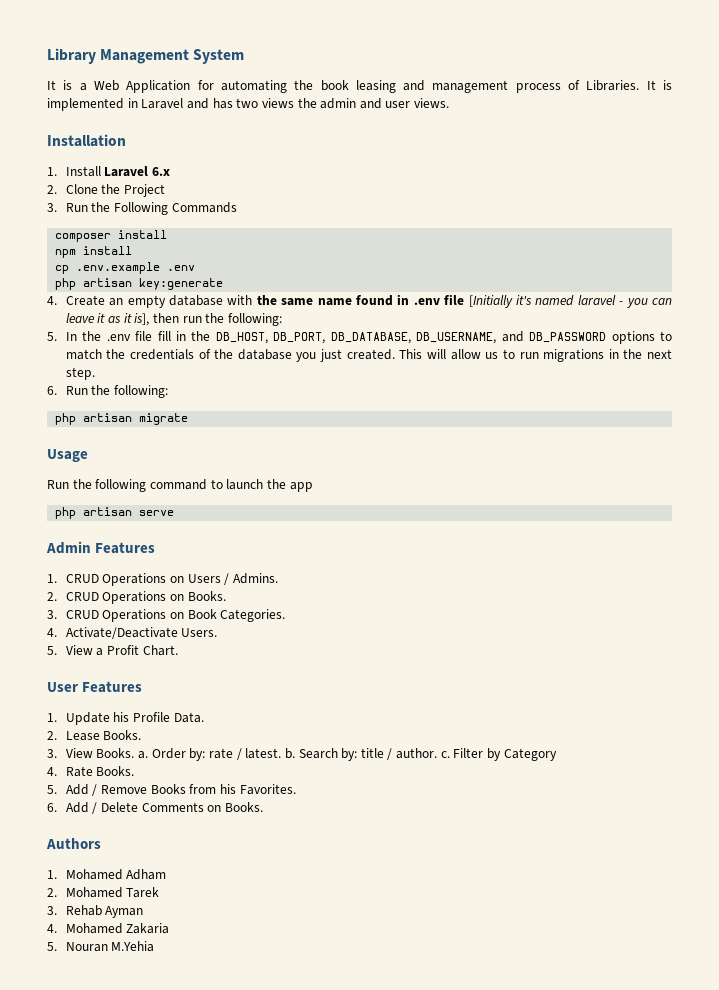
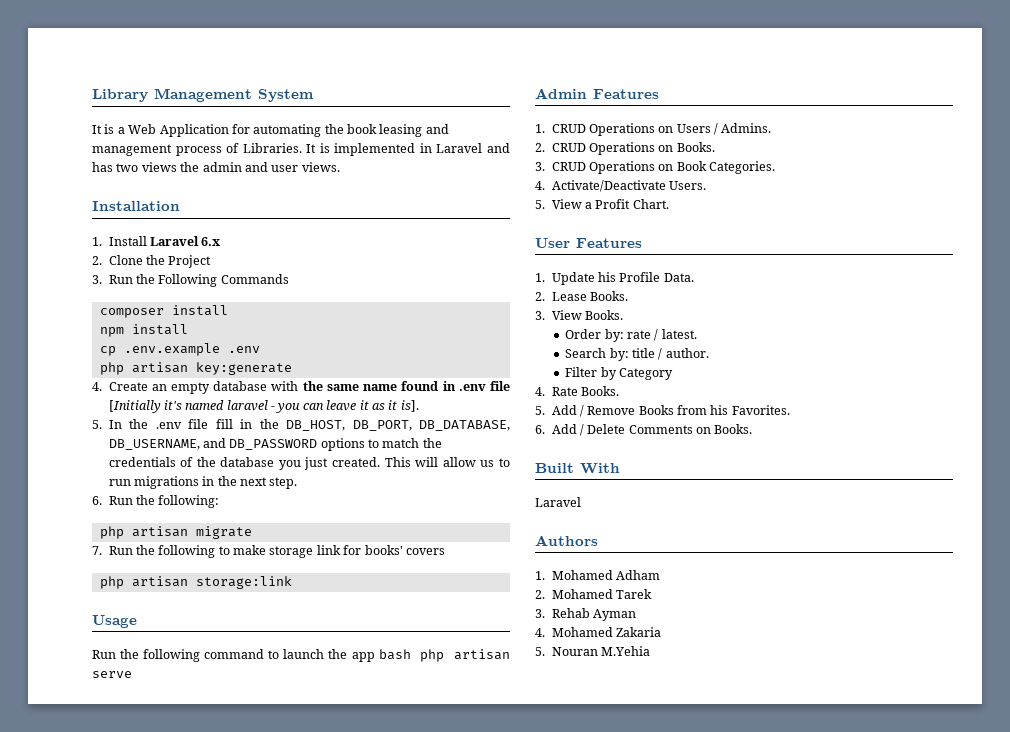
[134,313,282,326] is], then run the following: -> [400,400,419,412] is].
(189, 419) none -> [92,545,445,558] [99,576,292,589] // 7. Run the following to make storage link for books' covers // php artisan storage:link
(313, 487) // -> [378,649,411,660] bash
[138,751,149,759] a. -> (623, 315) //
[284,748,295,759] b. -> (697, 334) //
[440,751,450,758] c. -> (709, 353) //
(263, 807) none -> [535,463,620,474] [535,497,581,507] // Built With // Laravel

